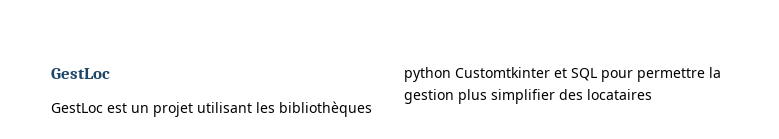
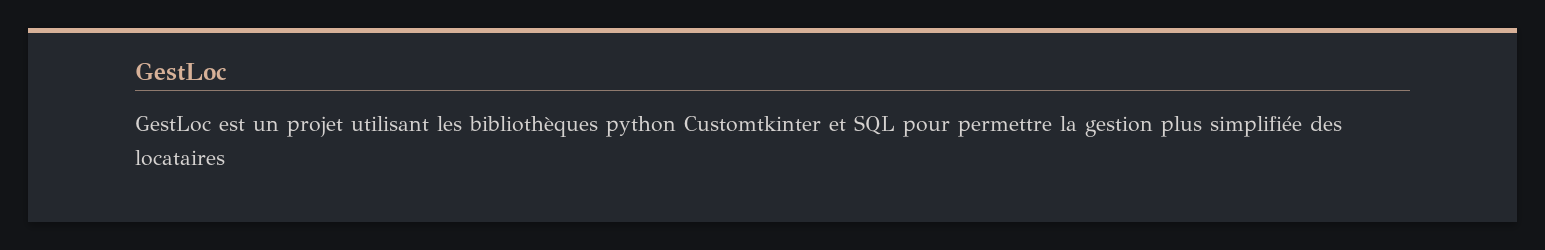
[491,89,555,104] simplifier -> [1210,116,1302,137] simplifiée

